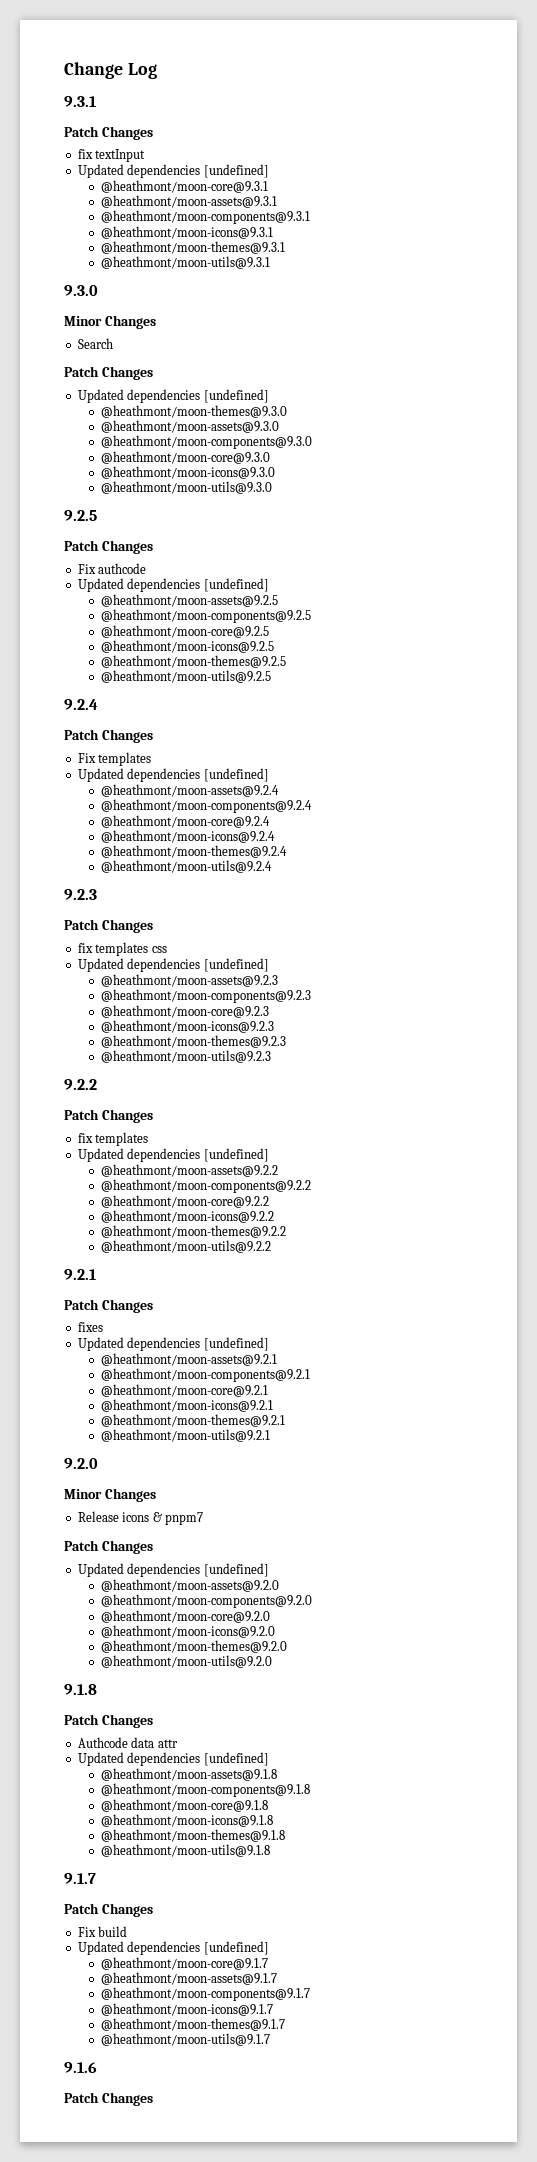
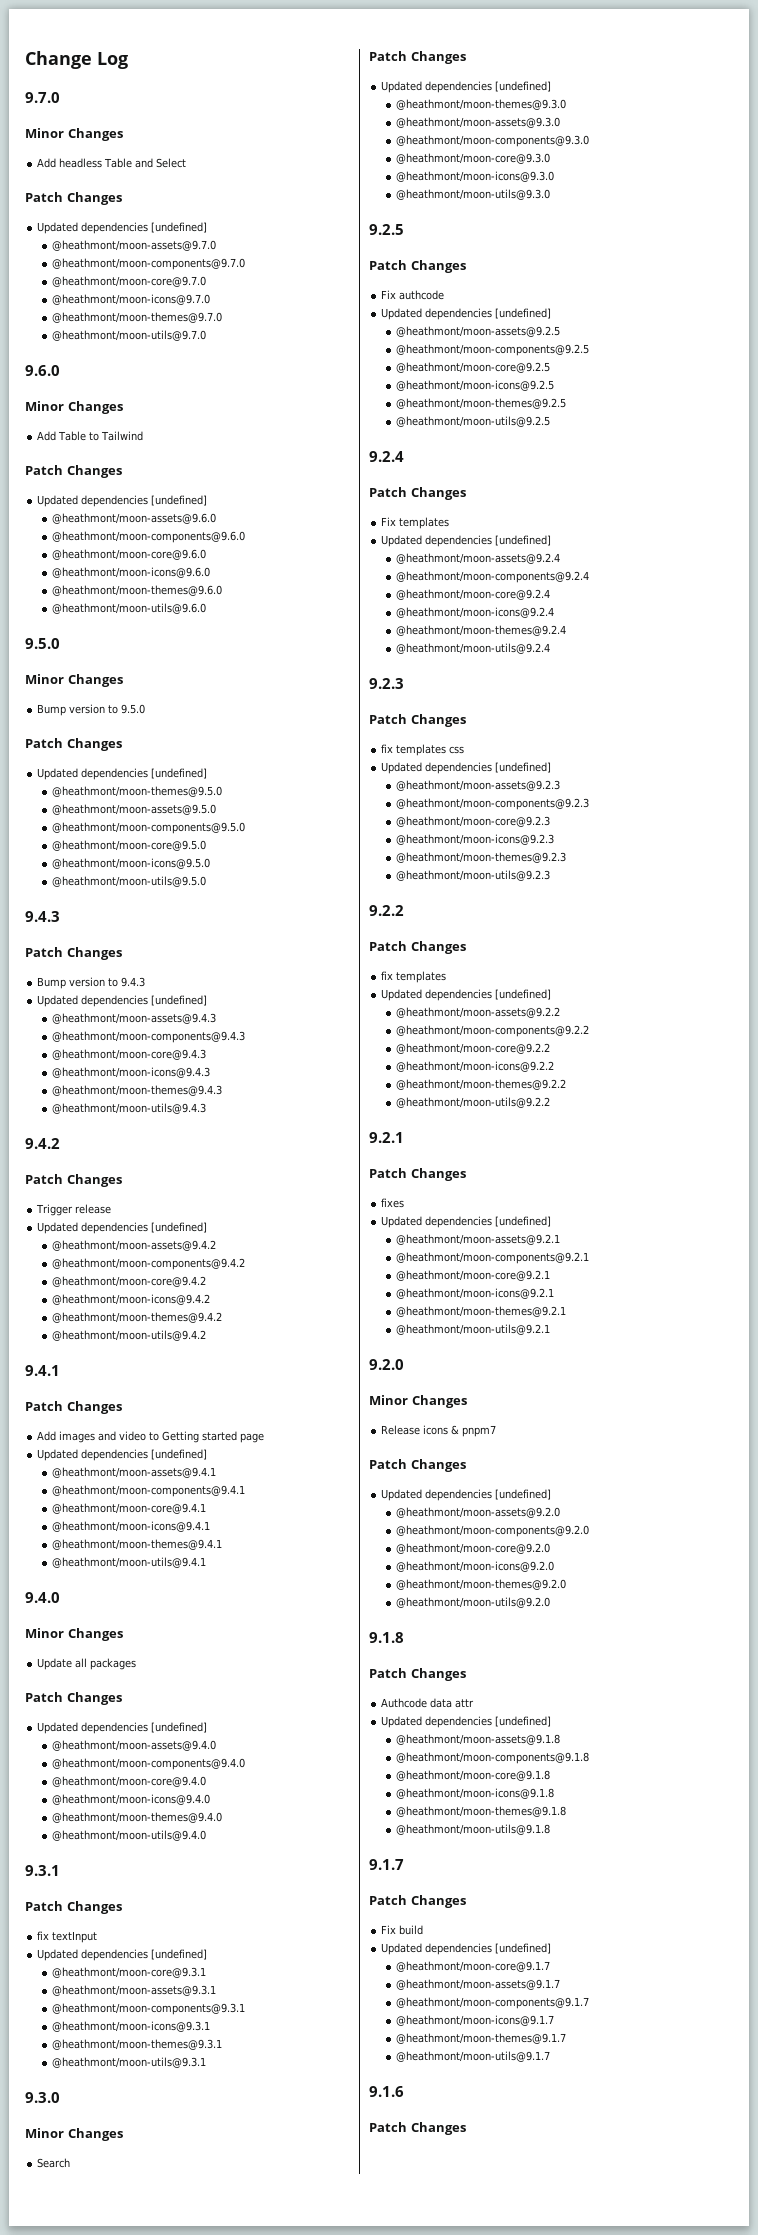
(157, 71) none -> [25,92,60,103] [25,128,123,141] [37,158,187,168] [25,192,122,205] [37,222,208,234] [52,240,217,251] [52,258,246,270] [52,276,207,287] [52,294,211,305] [52,312,223,323] [52,330,207,341] [25,365,60,376] [25,401,123,414] [37,431,144,441] [25,465,122,478] [37,495,208,507] [52,513,217,524] [52,531,246,543] [52,549,207,560] [52,567,211,578] [52,585,223,596] [52,603,207,614] [25,638,60,649] [25,674,123,687] [37,704,146,716] [25,738,122,751] [37,768,208,780] [52,786,223,797] [52,804,217,815] [52,822,246,834] [52,840,207,851] [52,858,211,869] [52,876,207,887] [25,911,60,922] [25,947,122,960] [37,977,146,989] [37,995,208,1007] [52,1013,217,1024] [52,1031,246,1043] [52,1049,207,1060] [52,1067,211,1078] [52,1085,223,1096] [52,1103,207,1114] [25,1138,60,1149] [25,1174,122,1187] [36,1204,112,1216] [37,1222,208,1234] [52,1240,217,1251] [52,1258,246,1270] [52,1276,207,1287] [52,1294,211,1305] [52,1312,223,1323] [52,1330,207,1341] [25,1365,60,1376] [25,1401,122,1414] [37,1431,265,1443] [37,1449,208,1461] [52,1467,217,1478] [52,1485,246,1497] [52,1503,207,1514] [52,1521,211,1532] [52,1539,223,1550] [52,1557,207,1568] [25,1592,60,1603] [25,1628,123,1641] [37,1658,137,1670] [25,1692,122,1705] [37,1722,208,1734] [52,1740,217,1751] [52,1758,246,1770] [52,1776,207,1787] [52,1794,211,1805] [52,1812,223,1823] [52,1830,207,1841] // 9.7.0 // Minor Changes // Add headless Table and Select // Patch Changes // Updated dependencies [undefined] // @heathmont/moon-assets@9.7.0 // @heathmont/moon-components@9.7.0 // @heathmont/moon-core@9.7.0 // @heathmont/moon-icons@9.7.0 // @heathmont/moon-themes@9.7.0 // @heathmont/moon-utils@9.7.0 // 9.6.0 // Minor Changes // Add Table to Tailwind // Patch Changes // Updated dependencies [undefined] // @heathmont/moon-assets@9.6.0 // @heathmont/moon-components@9.6.0 // @heathmont/moon-core@9.6.0 // @heathmont/moon-icons@9.6.0 // @heathmont/moon-themes@9.6.0 // @heathmont/moon-utils@9.6.0 // 9.5.0 // Minor Changes // Bump version to 9.5.0 // Patch Changes // Updated dependencies [undefined] // @heathmont/moon-themes@9.5.0 // @heathmont/moon-assets@9.5.0 // @heathmont/moon-components@9.5.0 // @heathmont/moon-core@9.5.0 // @heathmont/moon-icons@9.5.0 // @heathmont/moon-utils@9.5.0 // 9.4.3 // Patch Changes // Bump version to 9.4.3 // Updated dependencies [undefined] // @heathmont/moon-assets@9.4.3 // @heathmont/moon-components@9.4.3 // @heathmont/moon-core@9.4.3 // @heathmont/moon-icons@9.4.3 // @heathmont/moon-themes@9.4.3 // @heathmont/moon-utils@9.4.3 // 9.4.2 // Patch Changes // Trigger release // Updated dependencies [undefined] // @heathmont/moon-assets@9.4.2 // @heathmont/moon-components@9.4.2 // @heathmont/moon-core@9.4.2 // @heathmont/moon-icons@9.4.2 // @heathmont/moon-themes@9.4.2 // @heathmont/moon-utils@9.4.2 // 9.4.1 // Patch Changes // Add images and video to Getting started page // Updated dependencies [undefined] // @heathmont/moon-assets@9.4.1 // @heathmont/moon-components@9.4.1 // @heathmont/moon-core@9.4.1 // @heathmont/moon-icons@9.4.1 // @heathmont/moon-themes@9.4.1 // @heathmont/moon-utils@9.4.1 // 9.4.0 // Minor Changes // Update all packages // Patch Changes // Updated dependencies [undefined] // @heathmont/moon-assets@9.4.0 // @heathmont/moon-components@9.4.0 // @heathmont/moon-core@9.4.0 // @heathmont/moon-icons@9.4.0 // @heathmont/moon-themes@9.4.0 // @heathmont/moon-utils@9.4.0

